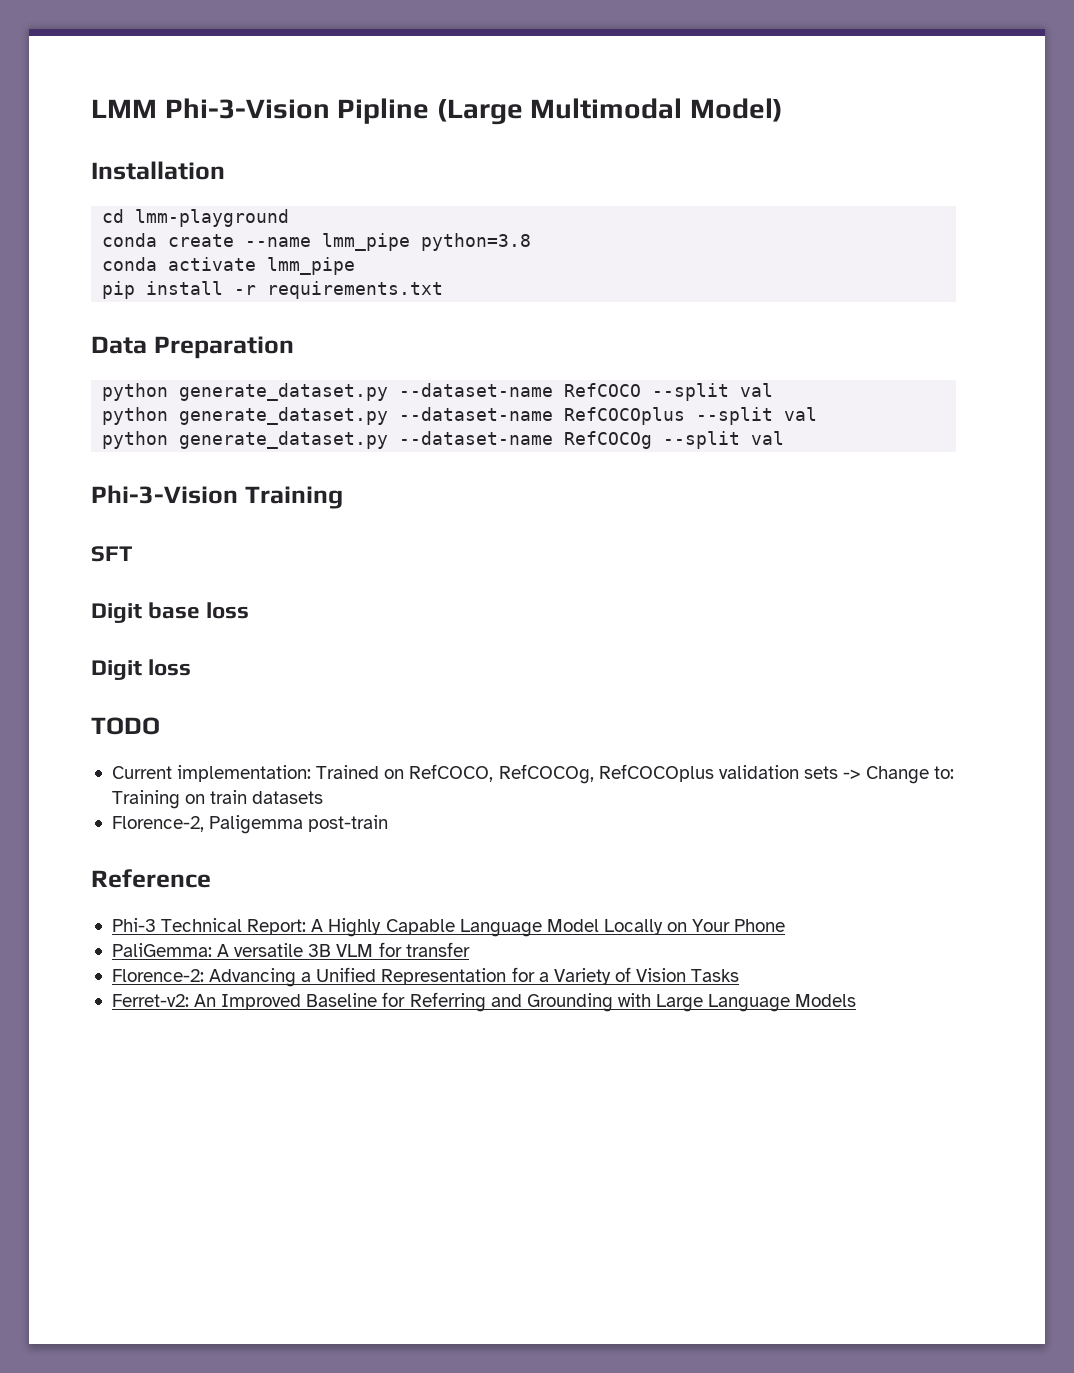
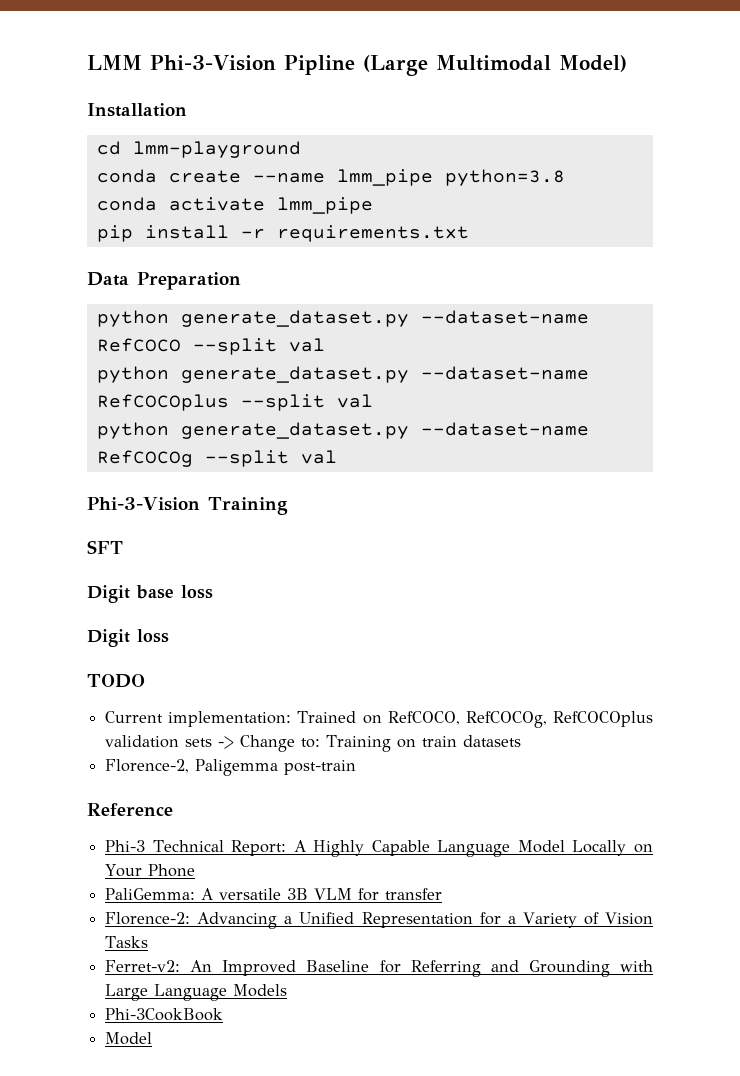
(857, 1000) none -> [105,1008,224,1021] [105,1032,153,1045] // Phi-3CookBook // Model

